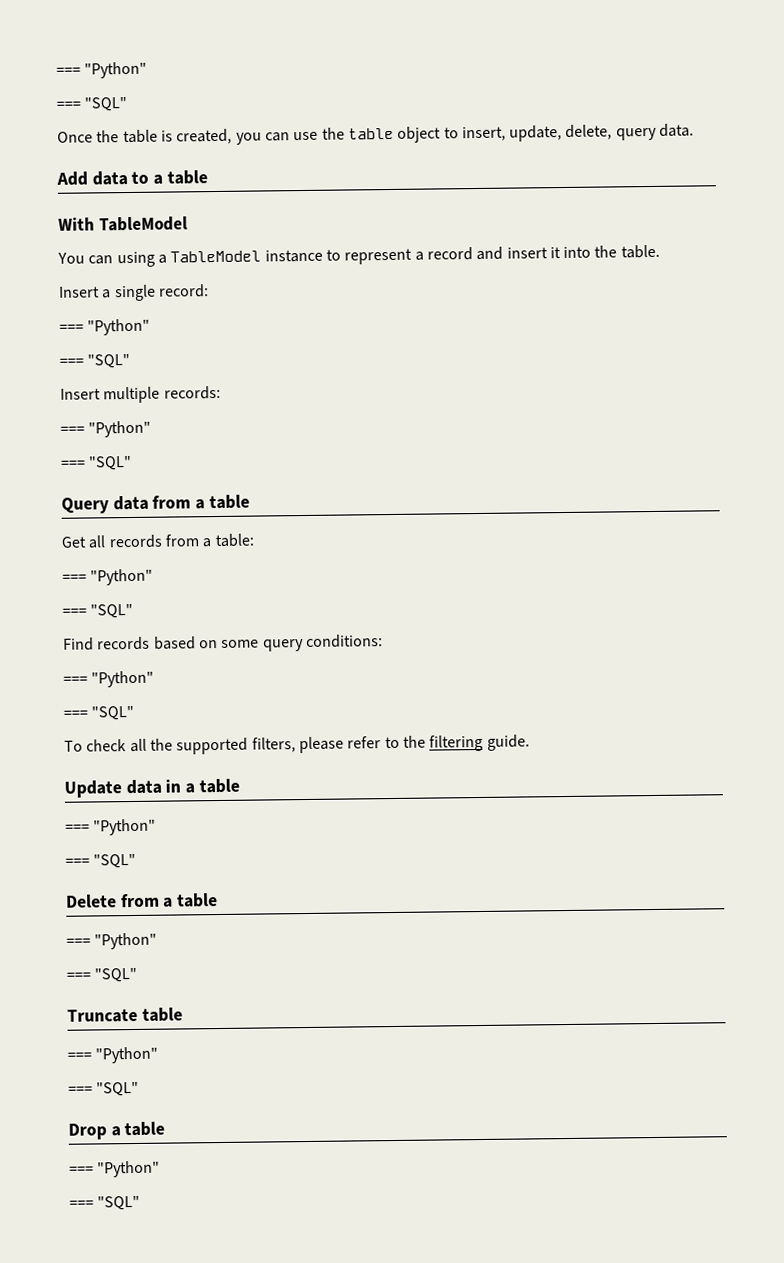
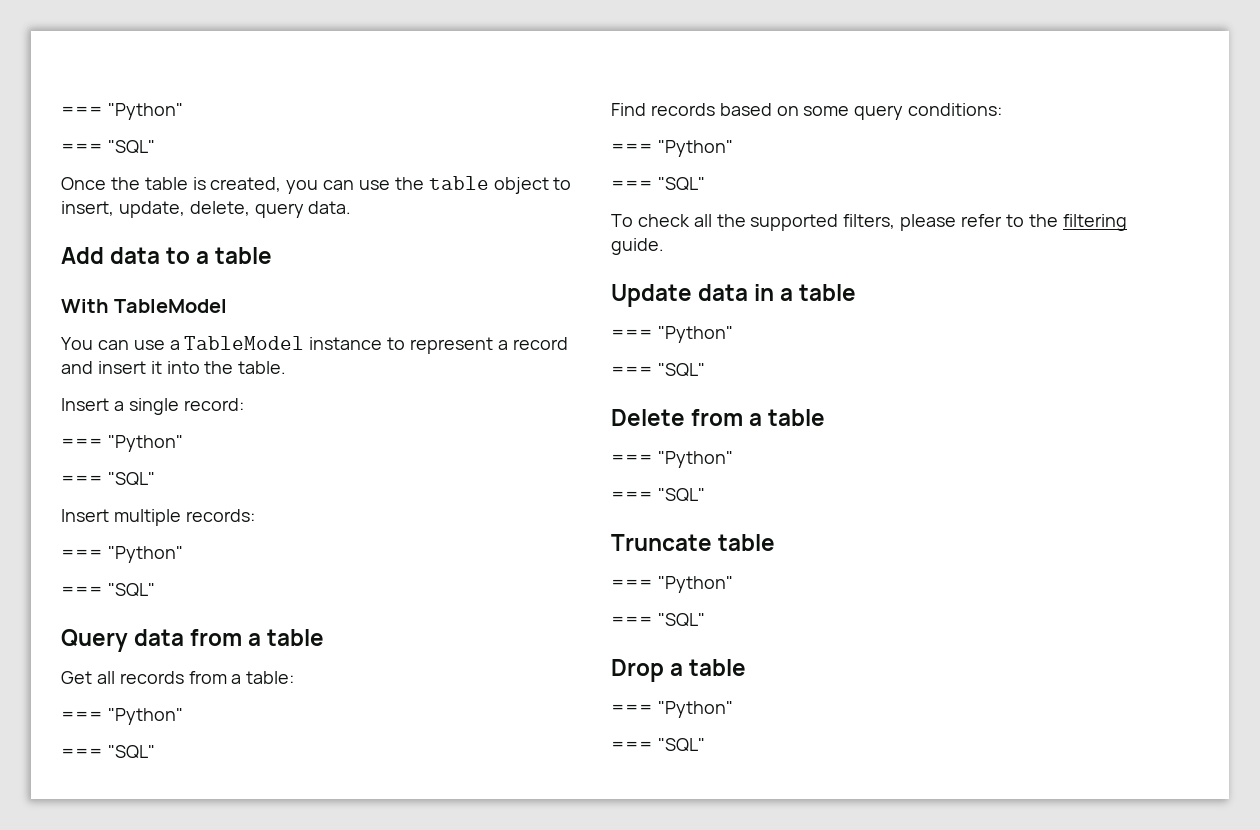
[116,251,155,268] using -> [133,340,165,350] use

